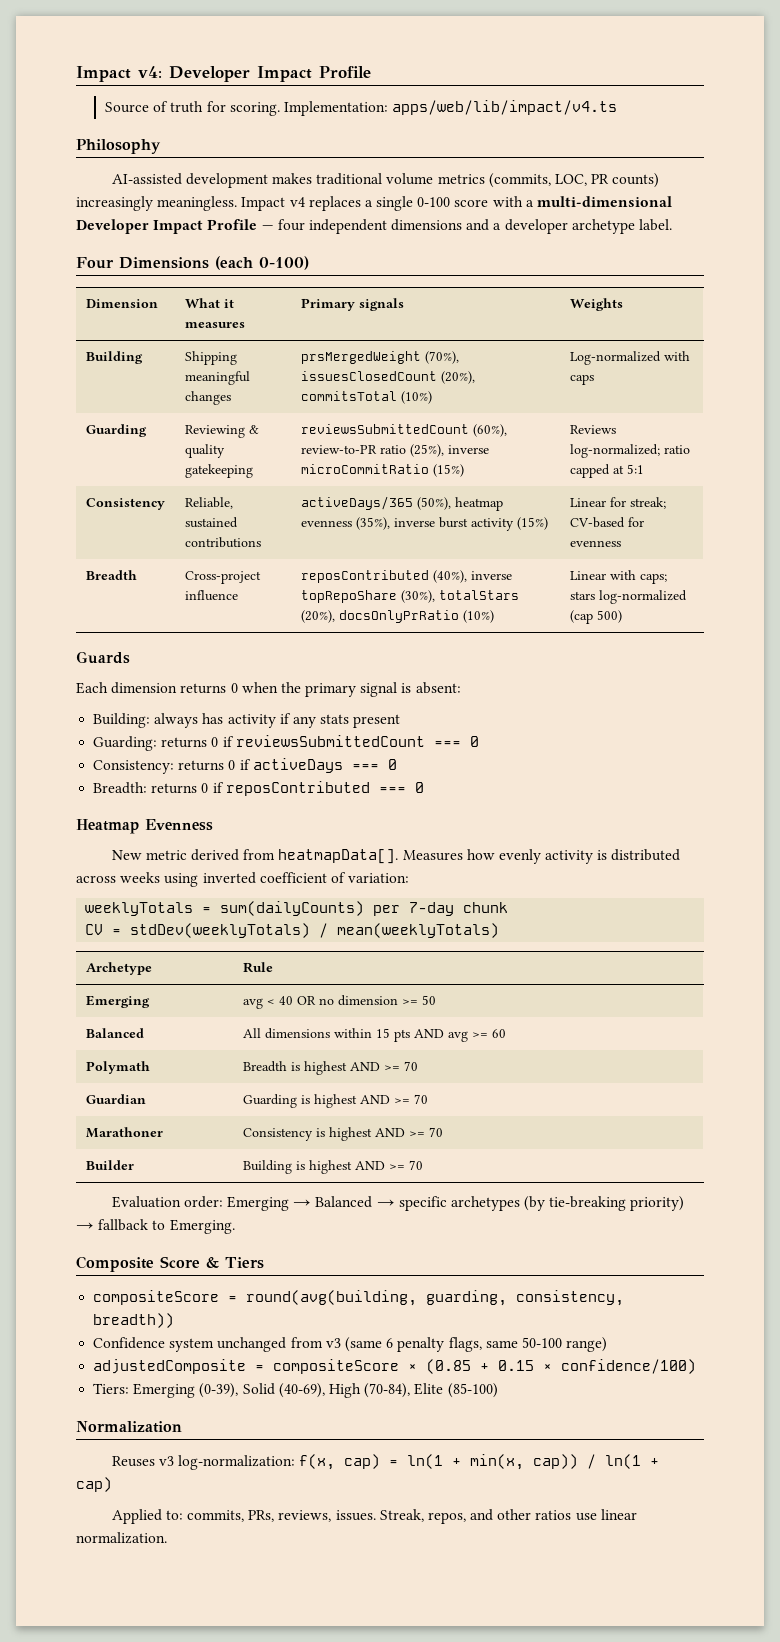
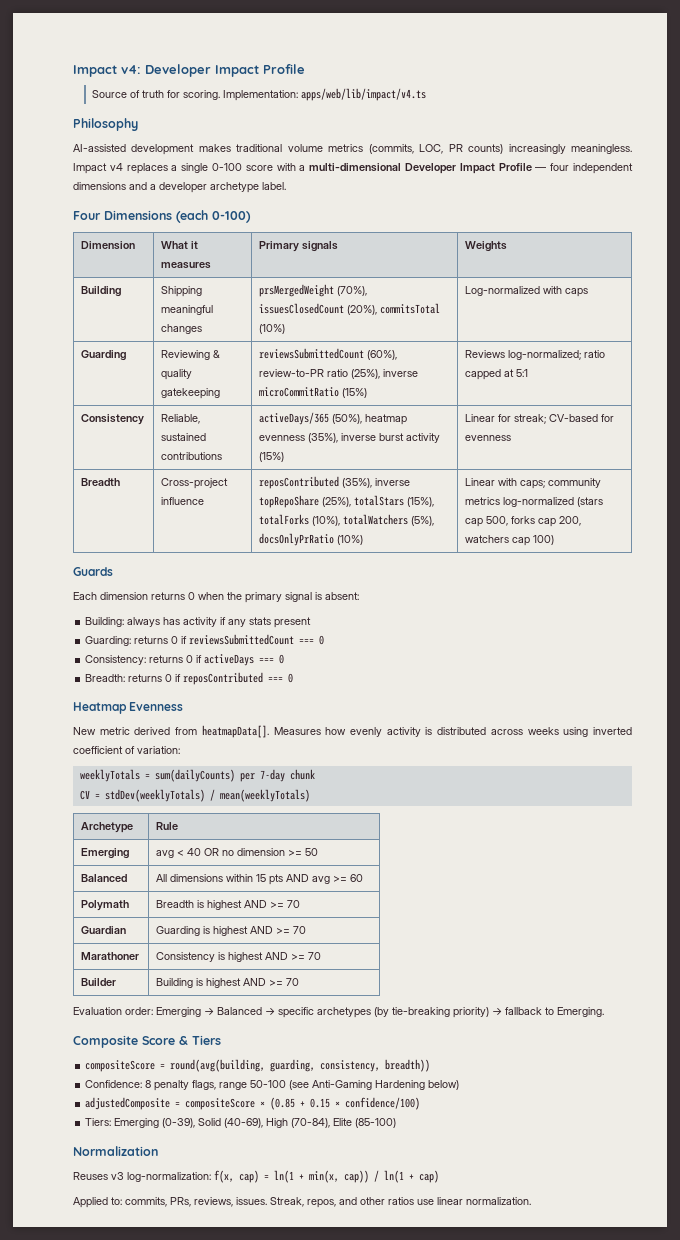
[432,570,467,583] (40%), -> [342,478,373,488] (35%),
[400,590,519,603] [300,610,335,623] (30%), totalStars (20%), -> [322,495,435,507] [259,514,435,526] (25%), totalStars (15%), totalForks (10%), totalWatchers (5%),
[569,590,687,604] [569,610,622,624] stars log-normalized (cap 500) -> [548,478,602,488] [465,497,604,507] [465,516,582,527] [465,535,555,546] community metrics log-normalized (stars cap 500, forks cap 200, watchers cap 100)
[93,1337,608,1352] Confidence system unchanged from v3 (same 6 penalty flags, same 50-100 range) -> [85,1080,460,1091] Confidence: 8 penalty flags, range 50-100 (see Anti-Gaming Hardening below)

